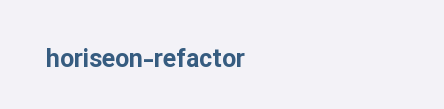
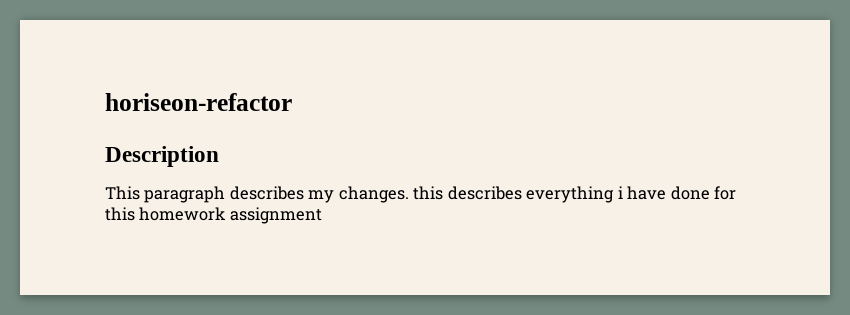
(245, 57) none -> [105,146,219,167] [105,186,737,203] [105,207,322,224] // Description // This paragraph describes my changes. this describes everything i have done for this homework assignment

